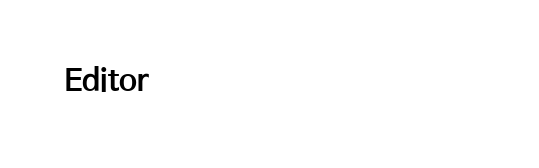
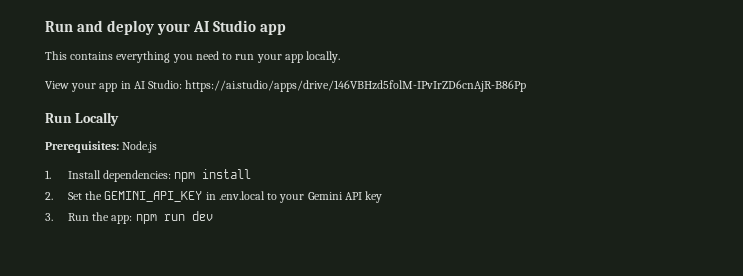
[64,66,149,92] Editor -> [45,20,287,35] [45,51,341,63] [45,80,527,92] [45,112,119,126] [45,141,158,153] [45,169,252,182] [45,191,383,203] [45,211,213,224] Run and deploy your AI Studio app // This contains everything you need to run your app locally. // View your app in AI Studio: https://ai.studio/apps/drive/146VBHzd5folM-IPvIrZD6cnAjR-B86Pp // Run Locally // Prerequisites: Node.js // 1. Install dependencies: npm install // 2. Set the GEMINI_API_KEY in .env.local to your Gemini API key // 3. Run the app: npm run dev

